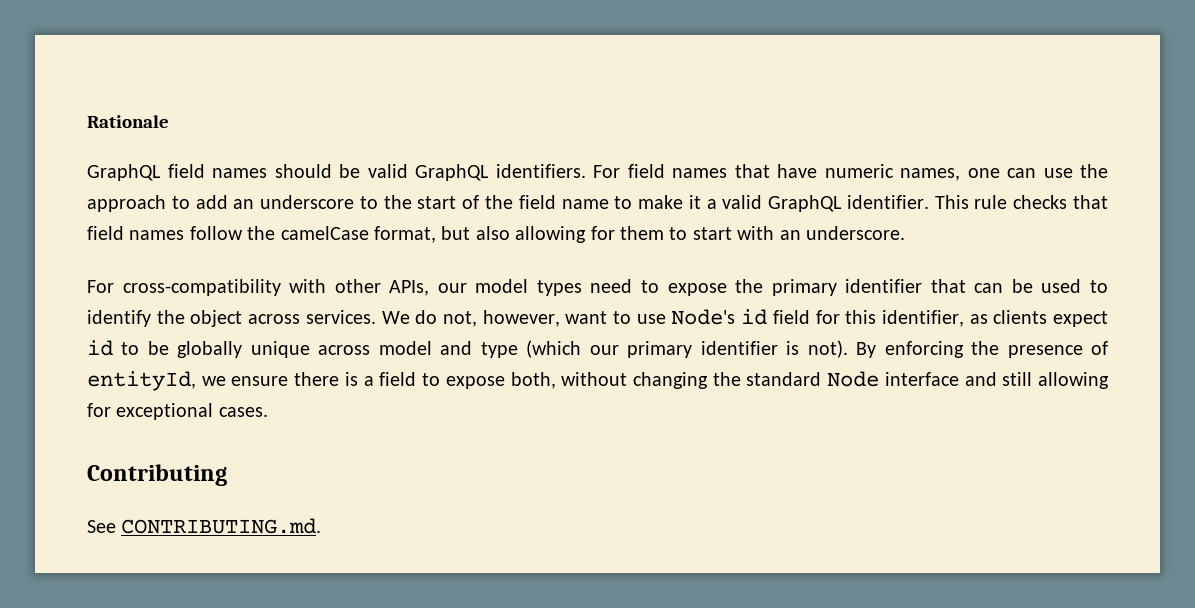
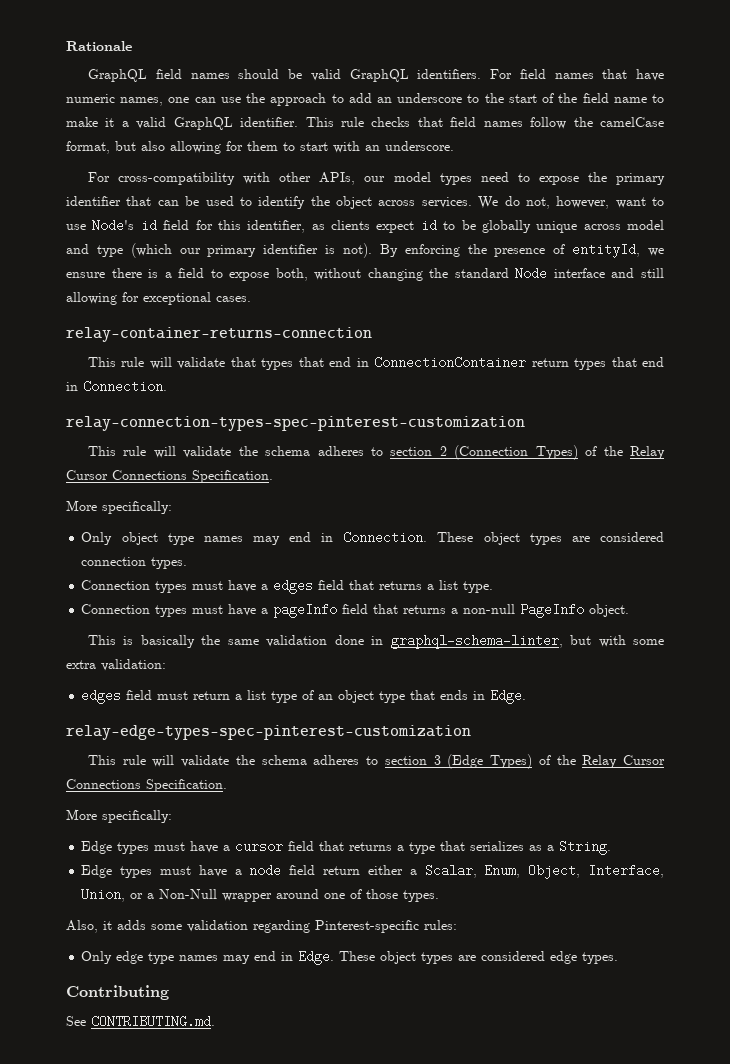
(268, 412) none -> [66,327,372,342] [87,356,664,370] [66,380,167,393] [66,416,525,431] [87,445,666,460] [66,470,273,483] [66,500,172,514] [81,531,664,545] [81,557,188,569] [81,579,494,594] [81,603,630,618] [87,634,665,649] [66,659,166,671] [81,689,527,704] [66,725,471,740] [87,754,666,769] [66,779,227,792] [66,809,172,823] [81,840,612,855] [81,864,665,879] [81,888,440,902] [66,920,457,933] [81,950,619,965] // relay-container-returns-connection // This rule will validate that types that end in ConnectionContainer return types that end in Connection. // relay-connection-types-spec-pinterest-customization // This rule will validate the schema adheres to section 2 (Connection Types) of the Relay Cursor Connections Specification. // More specifically: // Only object type names may end in Connection. These object types are considered connection types. // Connection types must have a edges field that returns a list type. // Connection types must have a pageInfo field that returns a non-null PageInfo object. // This is basically the same validation done in graphql-schema-linter, but with some extra validation: // edges field must return a list type of an object type that ends in Edge. // relay-edge-types-spec-pinterest-customization // This rule will validate the schema adheres to section 3 (Edge Types) of the Relay Cursor Connections Specification. // More specifically: // Edge types must have a cursor field that returns a type that serializes as a String. // Edge types must have a node field return either a Scalar, Enum, Object, Interface, Union, or a Non-Null wrapper around one of those types. // Also, it adds some validation regarding Pinterest-specific rules: // Only edge type names may end in Edge. These object types are considered edge types.

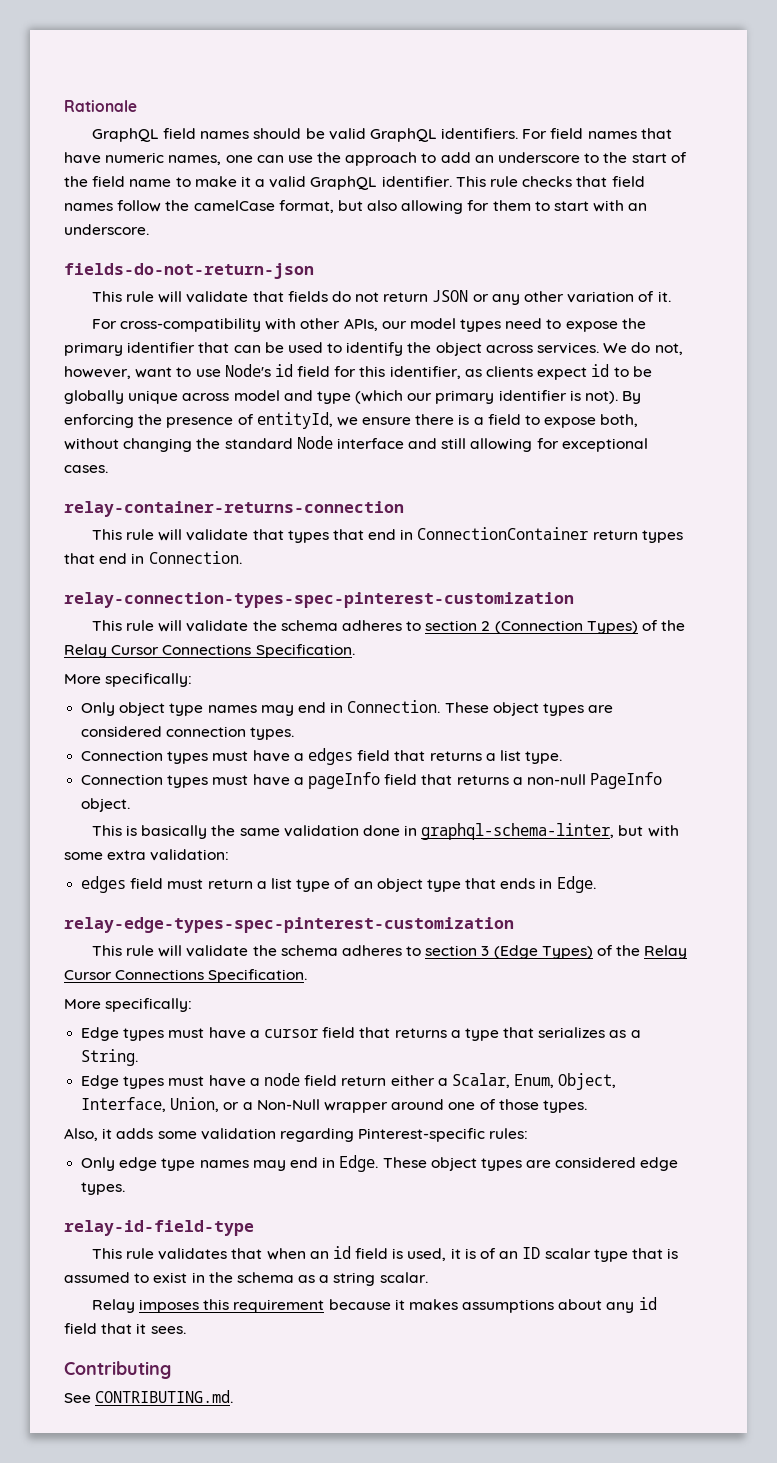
(454, 146) none -> [64,263,314,279] [91,290,671,305] // fields-do-not-return-json // This rule will validate that fields do not return JSON or any other variation of it.
(619, 958) none -> [64,1220,254,1236] [91,1246,679,1262] [64,1272,428,1286] [91,1297,657,1313] [64,1323,186,1334] // relay-id-field-type // This rule validates that when an id field is used, it is of an ID scalar type that is assumed to exist in the schema as a string scalar. // Relay imposes this requirement because it makes assumptions about any id field that it sees.

